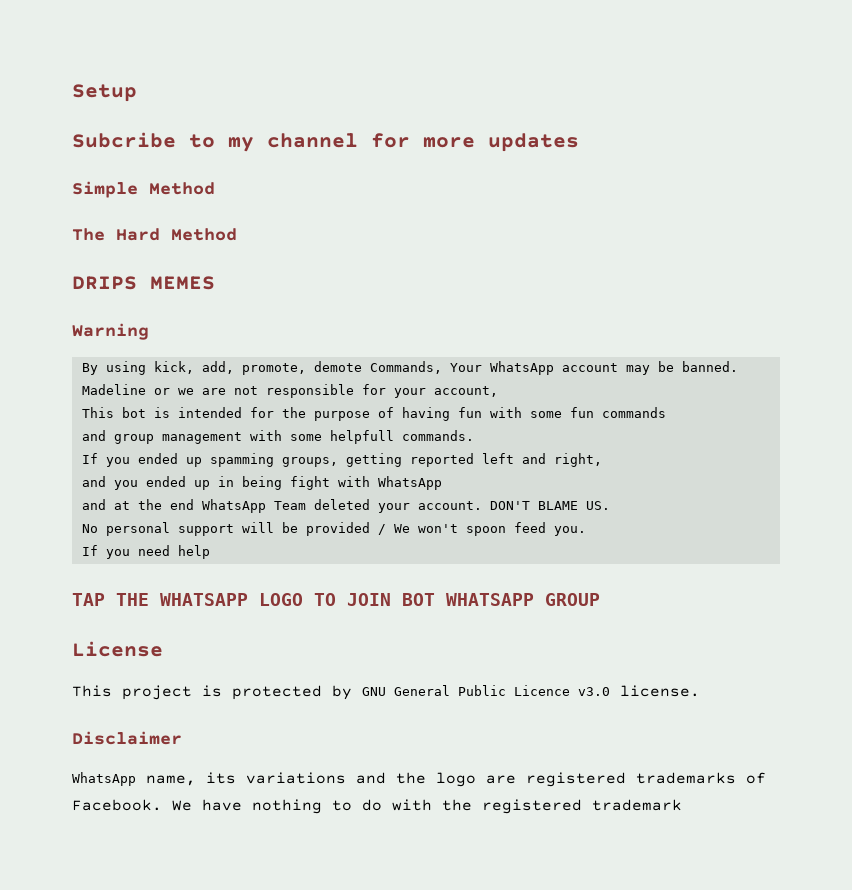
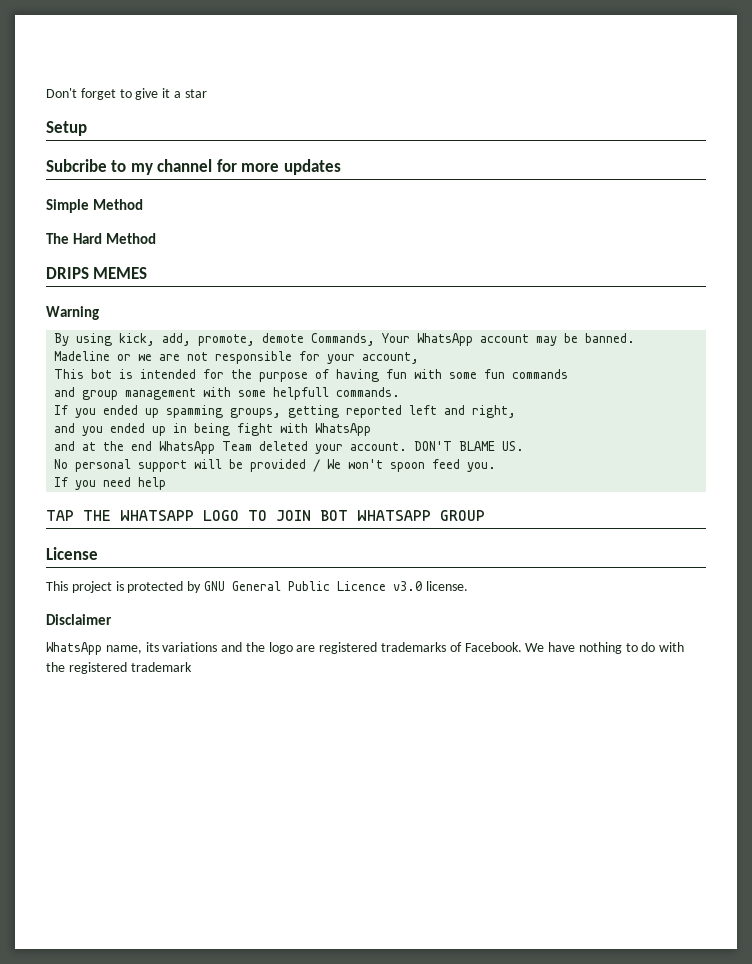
(72, 93) none -> [46,88,207,100] Don't forget to give it a star //

